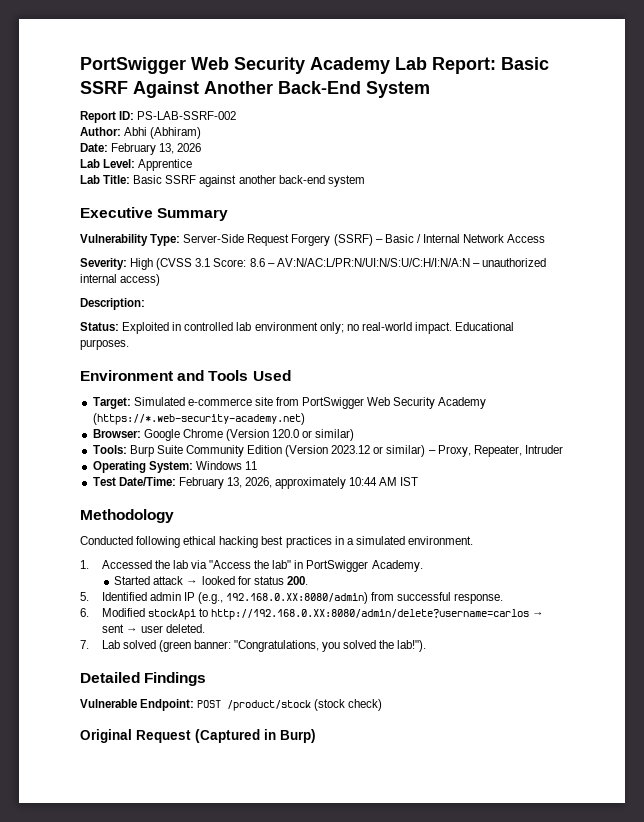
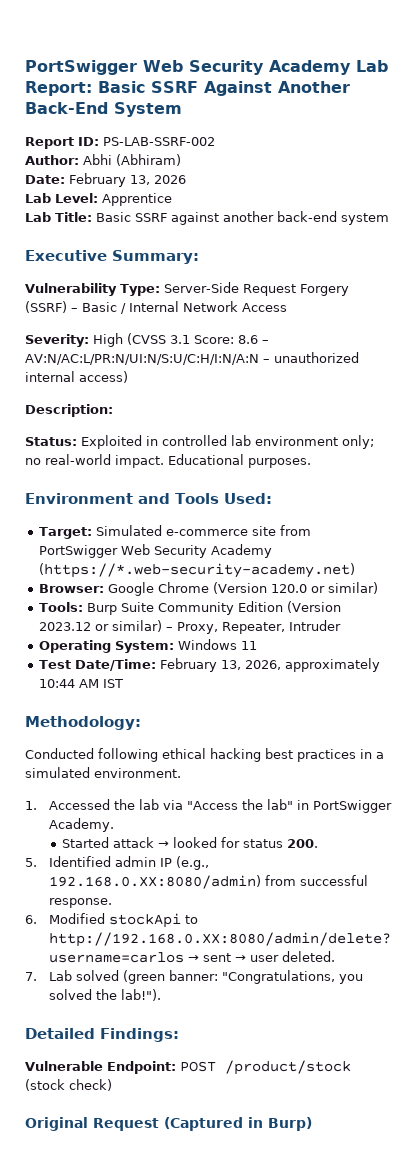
[157,208,229,221] Summary -> [112,250,199,264] Summary:
[252,370,291,381] Used -> [223,493,272,504] Used:
[80,509,174,523] Methodology -> [25,716,141,730] Methodology:
[144,672,207,686] Findings -> [100,1028,179,1042] Findings:

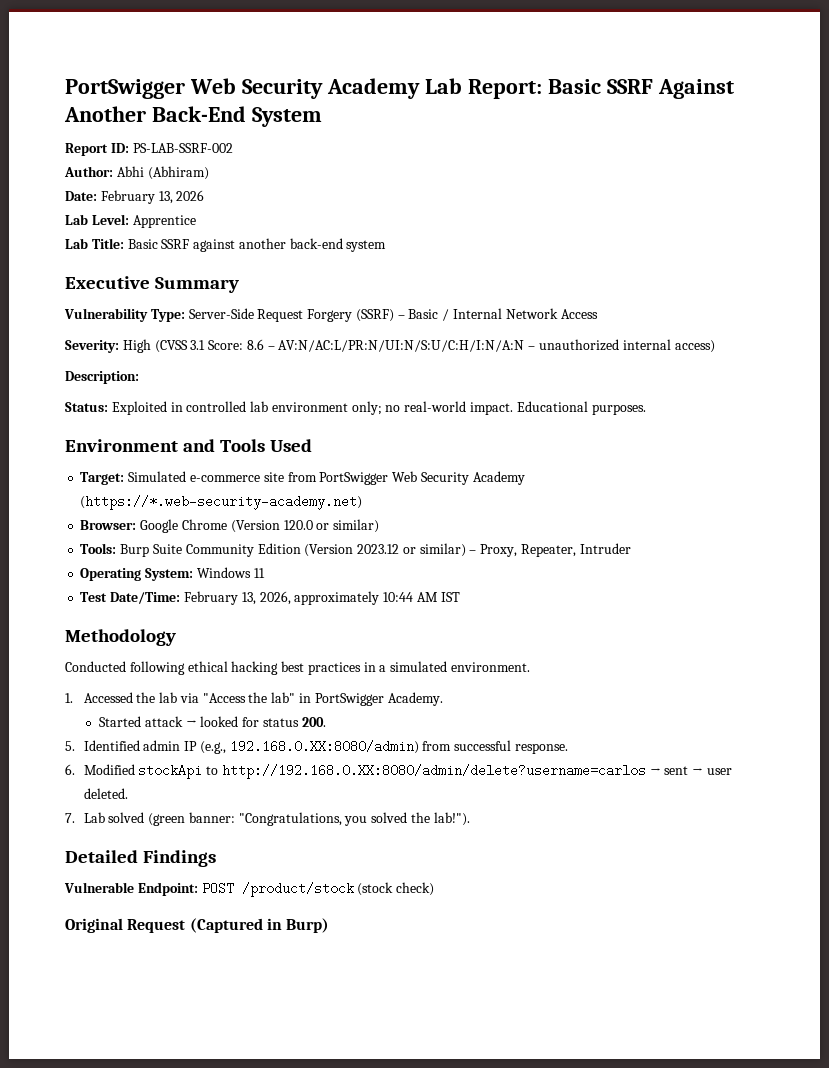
[112,250,199,264] Summary: -> [155,277,240,293] Summary
[223,493,272,504] Used: -> [270,439,313,452] Used
[25,716,141,730] Methodology: -> [65,629,176,646] Methodology
[100,1028,179,1042] Findings: -> [143,850,217,867] Findings

